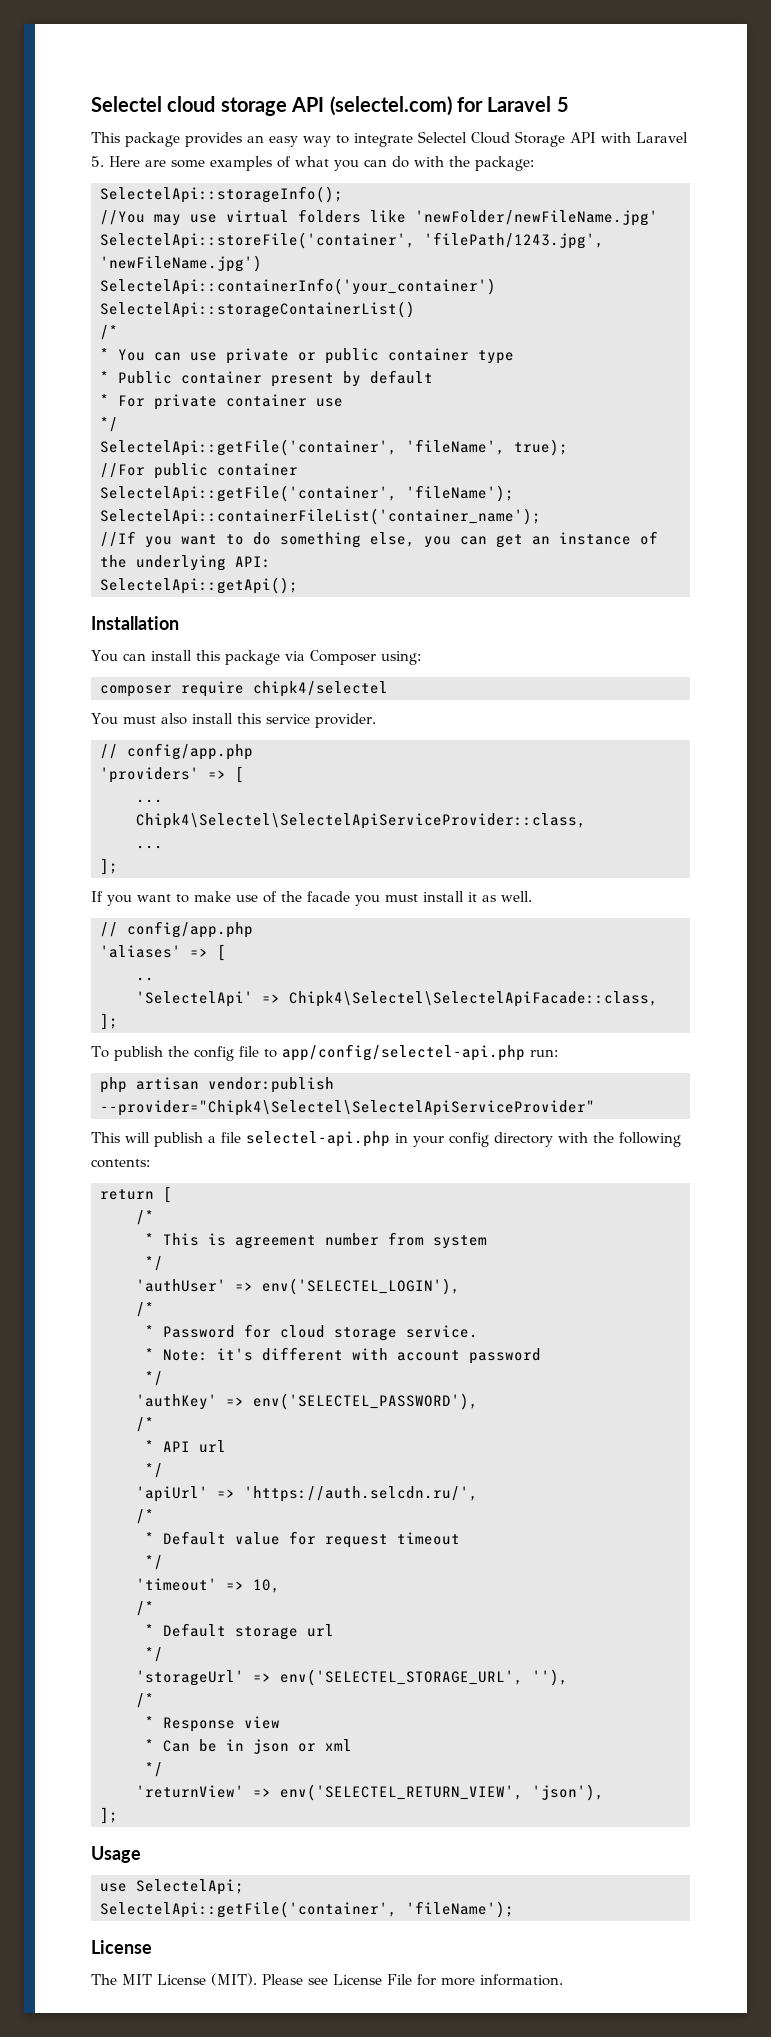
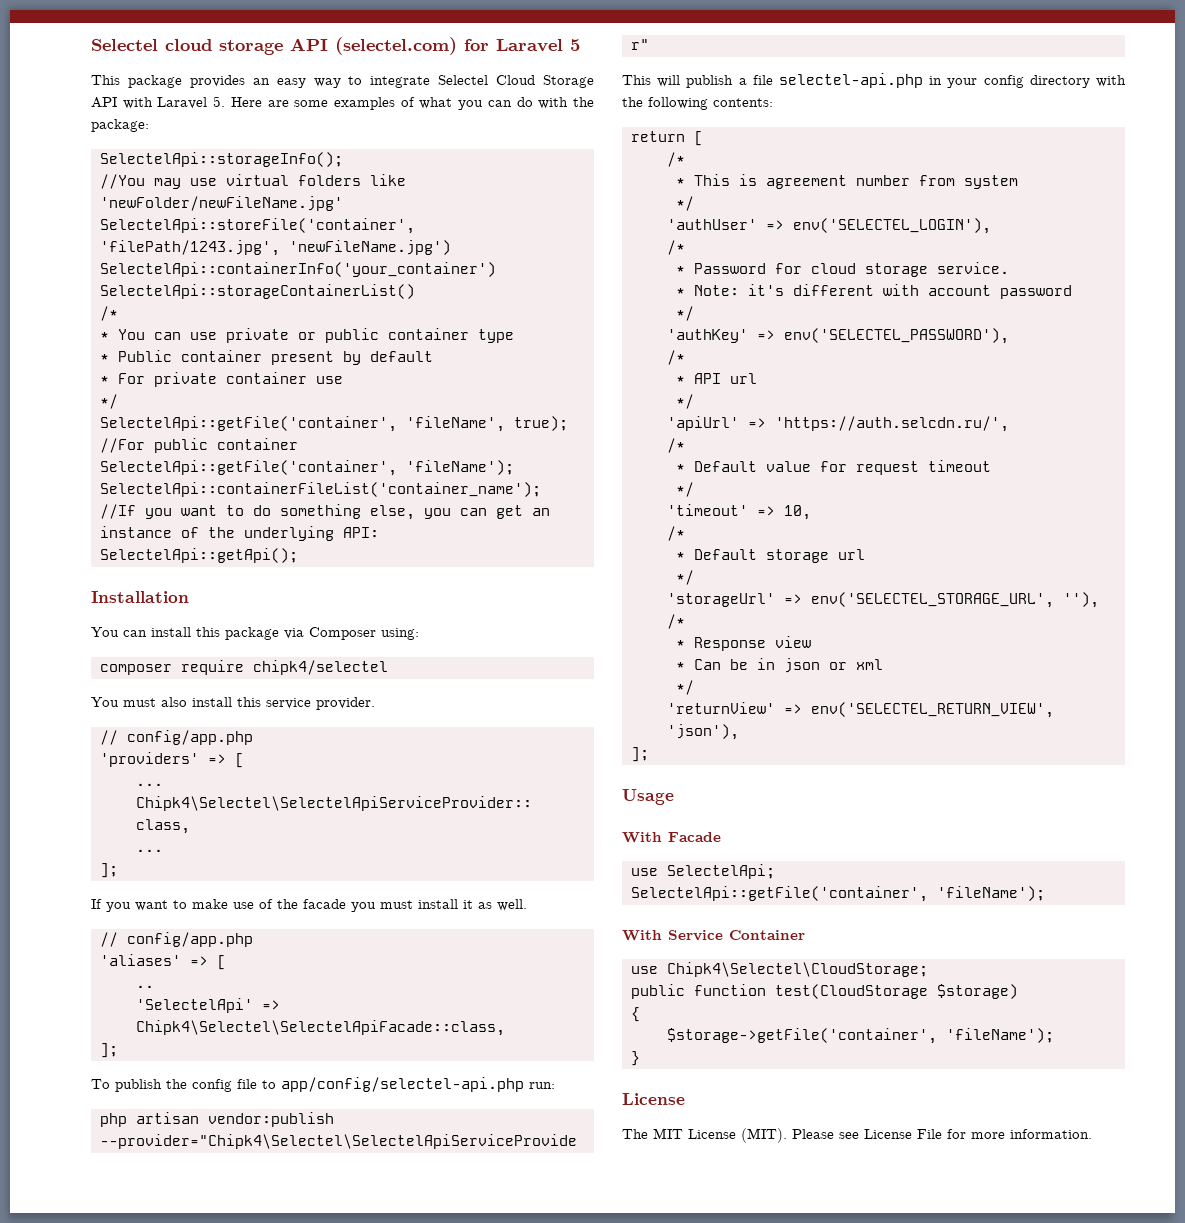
(141, 1854) none -> [622,832,721,843] // With Facade
(514, 1909) none -> [622,930,805,941] [631,962,928,977] [631,984,1018,999] [631,1007,640,1022] [667,1028,1054,1044] [631,1051,640,1066] // With Service Container // use Chipk4\Selectel\CloudStorage; // public function test(CloudStorage $storage) // { // $storage->getFile('container', 'fileName'); // }

